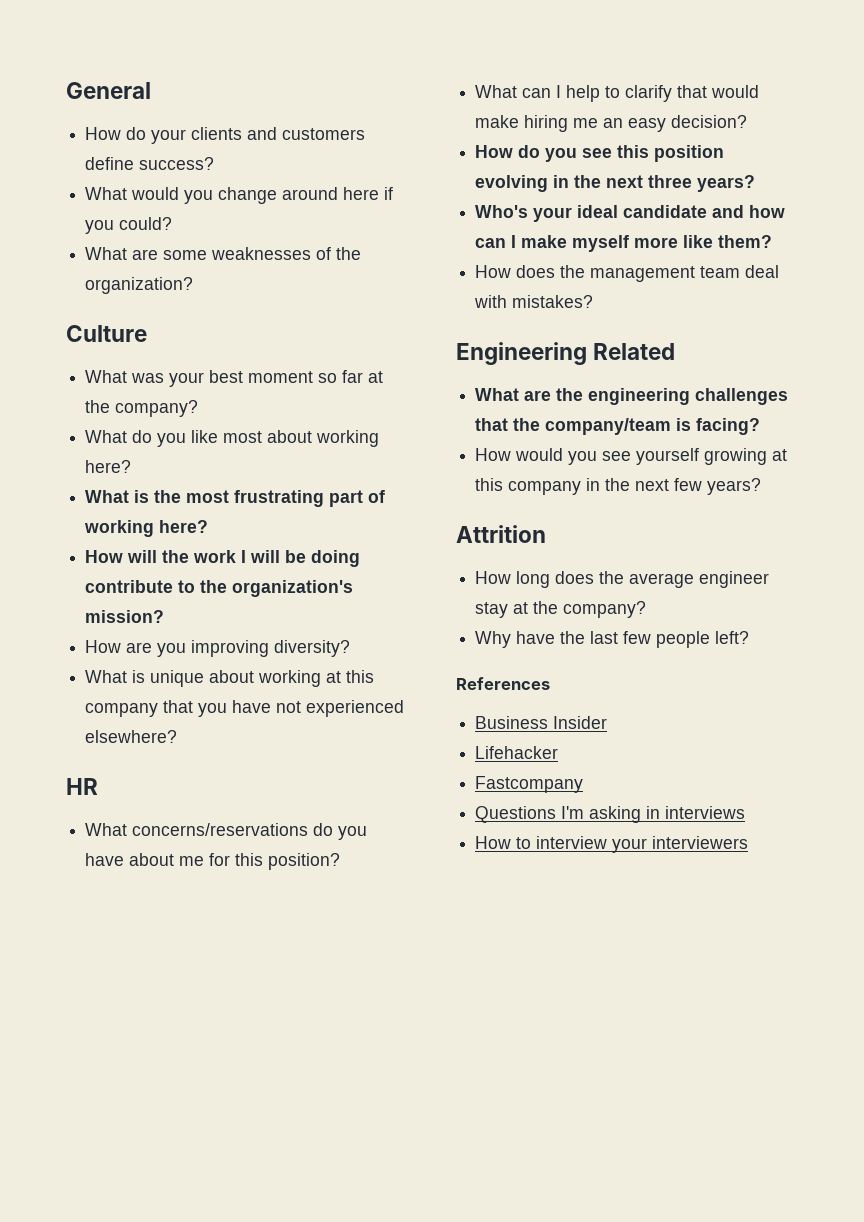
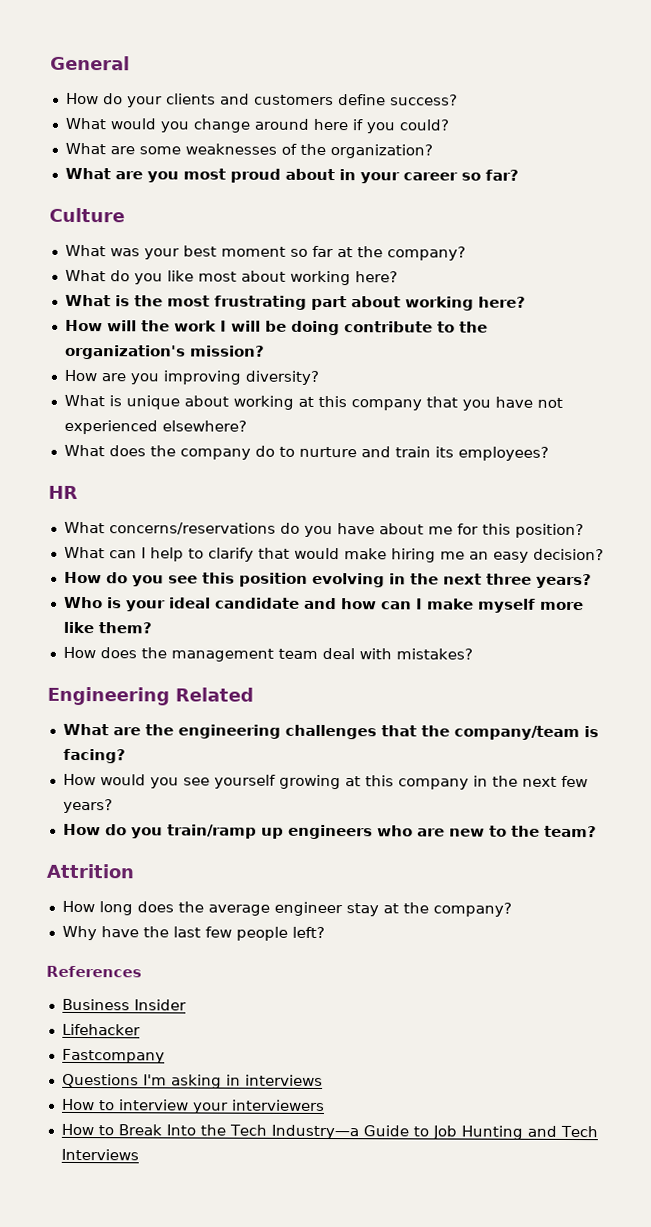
(194, 285) none -> [64,167,519,184] // What are you most proud about in your career so far?
[368,490,386,503] of -> [350,296,401,308] about
(178, 736) none -> [63,444,549,461] // What does the company do to nurture and train its employees?
[475,205,529,218] Who's -> [63,596,122,609] Who is
(762, 486) none -> [62,823,597,840] // How do you train/ramp up engineers who are new to the team?
(749, 842) none -> [60,1123,598,1140] [60,1148,139,1161] // How to Break Into the Tech Industry—a Guide to Job Hunting and Tech Interviews

